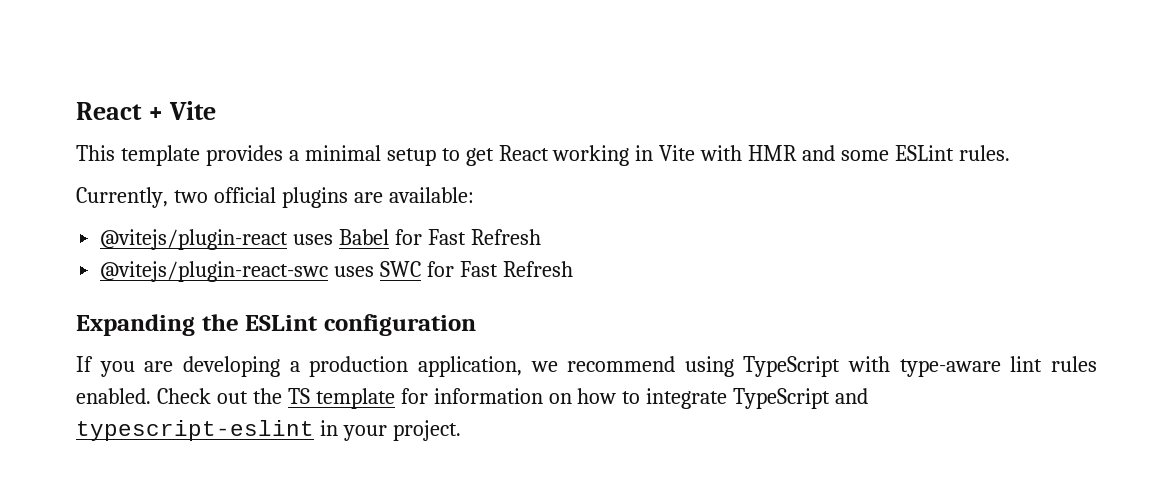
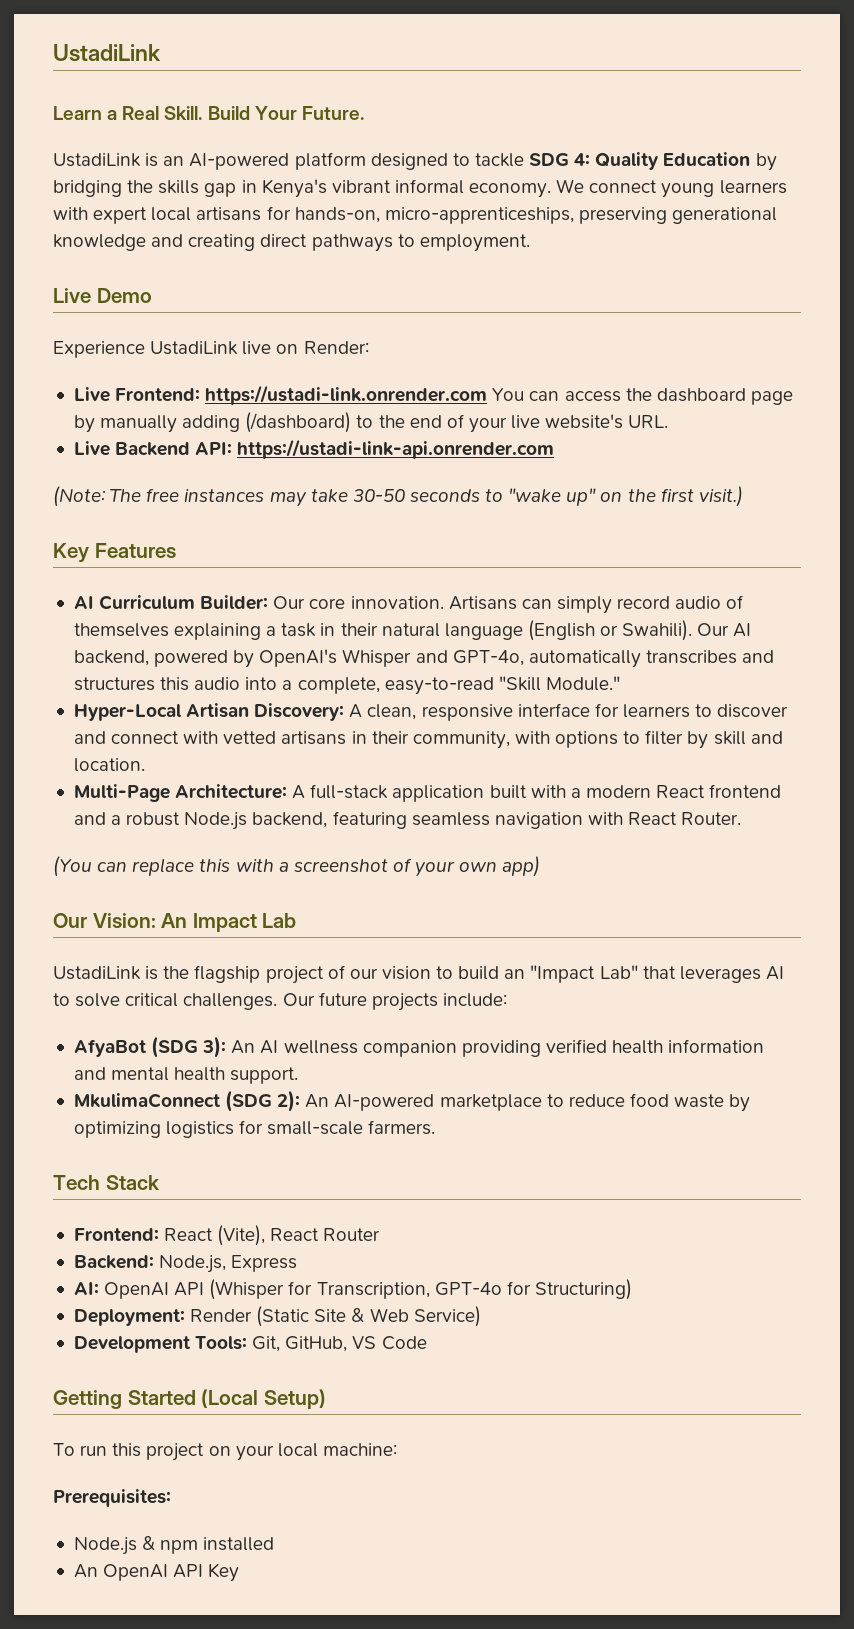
[76,101,216,120] [76,145,1010,166] [76,187,474,208] [100,229,541,250] [100,261,573,282] [76,314,476,336] [76,356,1097,377] [76,388,869,409] [76,420,461,441] React + Vite // This template provides a minimal setup to get React working in Vite with HMR and some ESLint rules. // Currently, two official plugins are available: // @vitejs/plugin-react uses Babel for Fast Refresh // @vitejs/plugin-react-swc uses SWC for Fast Refresh // Expanding the ESLint configuration // If you are developing a production application, we recommend using TypeScript with type-aware lint rules enabled. Check out the TS template for information on how to integrate TypeScript and typescript-eslint in your project. -> [53,44,161,62] [53,106,364,120] [53,152,777,171] [53,179,787,198] [53,206,778,224] [53,234,530,252] [53,288,152,303] [53,341,369,358] [73,385,793,405] [73,412,669,433] [73,439,555,459] [53,486,743,507] [53,543,176,563] [73,595,744,614] [73,620,752,641] [73,649,775,668] [73,676,620,695] [73,703,789,721] [73,730,783,749] [73,758,145,772] [73,784,782,802] [73,811,742,830] [53,856,541,877] [53,913,297,932] [53,965,784,984] [53,992,507,1011] [73,1036,765,1058] [73,1067,299,1084] [73,1090,751,1112] [73,1120,436,1138] [53,1175,160,1190] [73,1225,381,1246] [73,1255,298,1273] [73,1279,632,1300] [73,1306,481,1327] [73,1336,427,1353] [53,1389,326,1409] [53,1443,397,1461] [53,1489,171,1507] [73,1536,275,1555] [73,1563,240,1582] UstadiLink // Learn a Real Skill. Build Your Future. // UstadiLink is an AI-powered platform designed to tackle SDG 4: Quality Education by bridging the skills gap in Kenya's vibrant informal economy. We connect young learners with expert local artisans for hands-on, micro-apprenticeships, preserving generational knowledge and creating direct pathways to employment. // Live Demo // Experience UstadiLink live on Render: // Live Frontend: https://ustadi-link.onrender.com You can access the dashboard page by manually adding (/dashboard) to the end of your live website's URL. // Live Backend API: https://ustadi-link-api.onrender.com // (Note: The free instances may take 30-50 seconds to "wake up" on the first visit.) // Key Features // AI Curriculum Builder: Our core innovation. Artisans can simply record audio of themselves explaining a task in their natural language (English or Swahili). Our AI backend, powered by OpenAI's Whisper and GPT-4o, automatically transcribes and structures this audio into a complete, easy-to-read "Skill Module." // Hyper-Local Artisan Discovery: A clean, responsive interface for learners to discover and connect with vetted artisans in their community, with options to filter by skill and location. // Multi-Page Architecture: A full-stack application built with a modern React frontend and a robust Node.js backend, featuring seamless navigation with React Router. // (You can replace this with a screenshot of your own app) // Our Vision: An Impact Lab // UstadiLink is the flagship project of our vision to build an "Impact Lab" that leverages AI to solve critical challenges. Our future projects include: // AfyaBot (SDG 3): An AI wellness companion providing verified health information and mental health support. // MkulimaConnect (SDG 2): An AI-powered marketplace to reduce food waste by optimizing logistics for small-scale farmers. // Tech Stack // Frontend: React (Vite), React Router // Backend: Node.js, Express // AI: OpenAI API (Whisper for Transcription, GPT-4o for Structuring) // Deployment: Render (Static Site & Web Service) // Development Tools: Git, GitHub, VS Code // Getting Started (Local Setup) // To run this project on your local machine: // Prerequisites: // Node.js & npm installed // An OpenAI API Key

